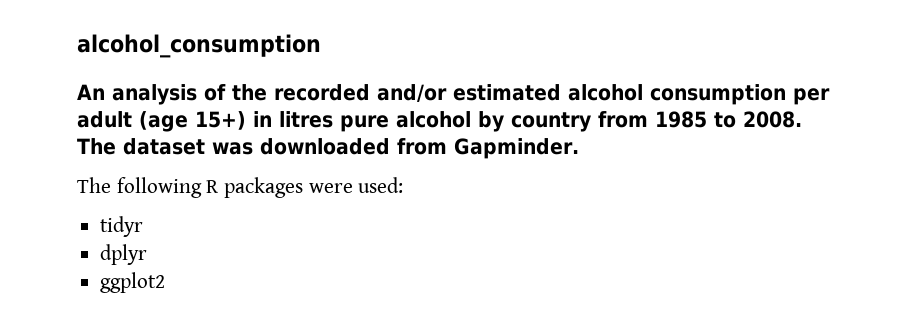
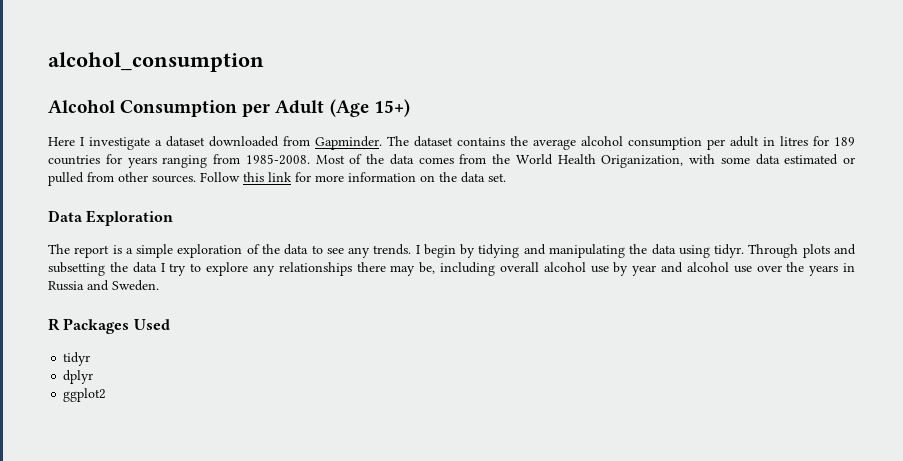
[77,84,830,105] [77,111,802,132] [77,138,579,159] [77,177,404,198] An analysis of the recorded and/or estimated alcohol consumption per adult (age 15+) in litres pure alcohol by country from 1985 to 2008. The dataset was downloaded from Gapminder. // The following R packages were used: -> [48,99,410,117] [48,136,855,150] [48,154,855,168] [48,172,506,186] [48,210,174,226] [48,244,856,258] [48,262,856,276] [48,280,159,291] [48,318,170,334] Alcohol Consumption per Adult (Age 15+) // Here I investigate a dataset downloaded from Gapminder. The dataset contains the average alcohol consumption per adult in litres for 189 countries for years ranging from 1985-2008. Most of the data comes from the World Health Origanization, with some data estimated or pulled from other sources. Follow this link for more information on the data set. // Data Exploration // The report is a simple exploration of the data to see any trends. I begin by tidying and manipulating the data using tidyr. Through plots and subsetting the data I try to explore any relationships there may be, including overall alcohol use by year and alcohol use over the years in Russia and Sweden. // R Packages Used

